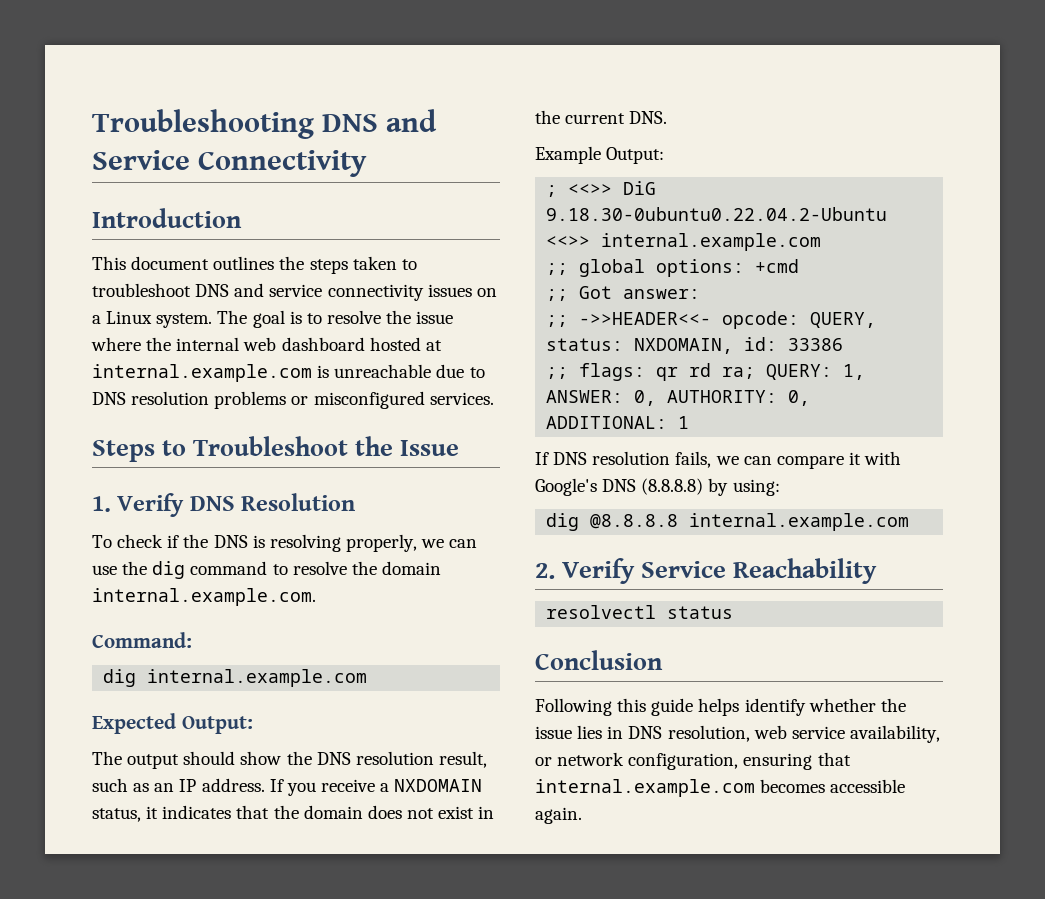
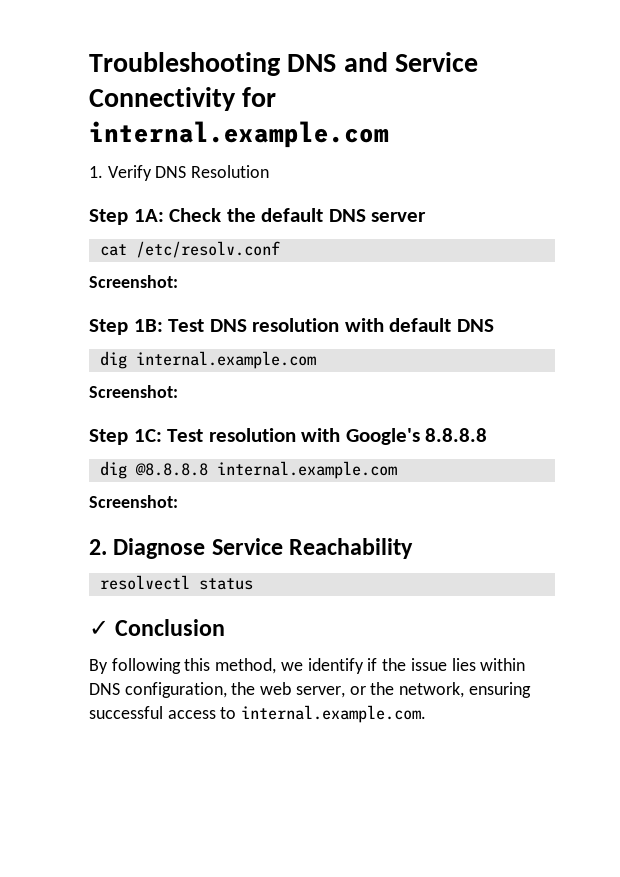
[92,208,242,228] [92,256,417,274] [92,283,497,301] [92,310,454,328] [91,337,442,351] [92,364,485,382] [92,391,494,409] [92,436,460,462] [92,493,356,517] [92,534,478,552] [92,561,441,579] [92,588,316,606] [92,632,192,648] [103,669,368,687] [92,713,253,734] [92,751,487,769] [92,778,483,796] [92,805,495,822] [535,110,668,124] [535,146,665,164] [546,181,657,197] [546,207,888,221] [546,233,822,251] [546,259,800,277] [546,286,701,301] [546,311,877,329] [546,337,844,354] [546,363,866,381] [546,390,811,406] [546,416,690,429] [535,451,902,469] [535,478,780,496] // Introduction // This document outlines the steps taken to troubleshoot DNS and service connectivity issues on a Linux system. The goal is to resolve the issue where the internal web dashboard hosted at internal.example.com is unreachable due to DNS resolution problems or misconfigured services. // Steps to Troubleshoot the Issue // 1. Verify DNS Resolution // To check if the DNS is resolving properly, we can use the dig command to resolve the domain internal.example.com. // Command: // dig internal.example.com // Expected Output: // The output should show the DNS resolution result, such as an IP address. If you receive a NXDOMAIN status, it indicates that the domain does not exist in the current DNS. // Example Output: // ; <<>> DiG 9.18.30-0ubuntu0.22.04.2-Ubuntu <<>> internal.example.com // ;; global options: +cmd // ;; Got answer: // ;; ->>HEADER<<- opcode: QUERY, status: NXDOMAIN, id: 33386 // ;; flags: qr rd ra; QUERY: 1, ANSWER: 0, AUTHORITY: 0, ADDITIONAL: 1 // If DNS resolution fails, we can compare it with Google's DNS (8.8.8.8) by using: -> [242,87,277,107] [89,121,389,148] [89,165,270,181] [89,208,427,225] [99,241,280,258] [89,275,178,288] [89,318,494,335] [99,351,316,369] [89,385,178,398] [89,428,488,445] for internal.example.com // 1. Verify DNS Resolution // Step 1A: Check the default DNS server // cat /etc/resolv.conf // Screenshot: // Step 1B: Test DNS resolution with default DNS // dig internal.example.com // Screenshot: // Step 1C: Test resolution with Google's 8.8.8.8
(910, 522) none -> [89,495,178,508] // Screenshot:
[562,558,636,584] Verify -> [113,538,206,559] Diagnose
(734, 612) none -> [89,620,109,636] ✓
[535,698,906,716] [535,725,940,743] [535,752,851,770] [535,779,906,797] [535,807,582,824] Following this guide helps identify whether the issue lies in DNS resolution, web service availability, or network configuration, ensuring that internal.example.com becomes accessible again. -> [89,658,526,674] [89,682,531,698] [89,705,427,723] By following this method, we identify if the issue lies within DNS configuration, the web server, or the network, ensuring successful access to internal.example.com.

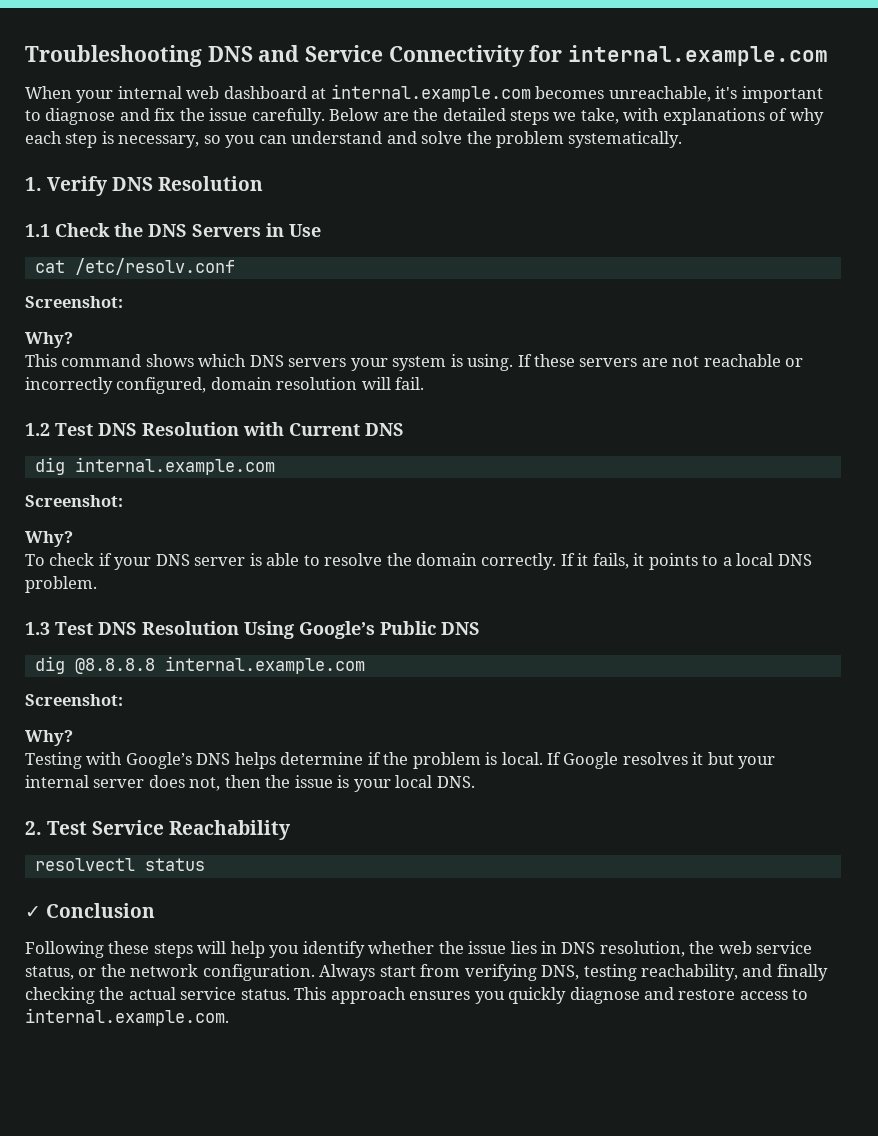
[89,165,270,181] [89,208,427,225] [99,241,280,258] [89,275,178,288] [89,318,494,335] [99,351,316,369] [89,385,178,398] [89,428,488,445] [99,461,397,479] [89,495,178,508] 1. Verify DNS Resolution // Step 1A: Check the default DNS server // cat /etc/resolv.conf // Screenshot: // Step 1B: Test DNS resolution with default DNS // dig internal.example.com // Screenshot: // Step 1C: Test resolution with Google's 8.8.8.8 // dig @8.8.8.8 internal.example.com // Screenshot: -> [25,84,823,103] [25,108,824,125] [25,131,683,148] [25,176,264,196] [25,223,321,237] [34,258,235,275] [25,296,123,308] [25,332,73,348] [25,354,804,371] [25,377,425,394] [25,422,404,436] [34,457,275,475] [25,495,123,507] [25,531,73,547] [25,553,812,570] [25,576,97,593] [25,621,480,639] [34,656,365,674] [25,694,123,706] [25,730,73,746] [25,752,776,769] [25,775,475,792] When your internal web dashboard at internal.example.com becomes unreachable, it's important to diagnose and fix the issue carefully. Below are the detailed steps we take, with explanations of why each step is necessary, so you can understand and solve the problem systematically. // 1. Verify DNS Resolution // 1.1 Check the DNS Servers in Use // cat /etc/resolv.conf // Screenshot: // Why? // This command shows which DNS servers your system is using. If these servers are not reachable or incorrectly configured, domain resolution will fail. // 1.2 Test DNS Resolution with Current DNS // dig internal.example.com // Screenshot: // Why? // To check if your DNS server is able to resolve the domain correctly. If it fails, it points to a local DNS problem. // 1.3 Test DNS Resolution Using Google’s Public DNS // dig @8.8.8.8 internal.example.com // Screenshot: // Why? // Testing with Google’s DNS helps determine if the problem is local. If Google resolves it but your internal server does not, then the issue is your local DNS.
[113,538,206,559] Diagnose -> [47,821,88,835] Test
[89,658,526,674] [89,682,531,698] [89,706,163,719] By following this method, we identify if the issue lies within DNS configuration, the web server, or the network, ensuring successful -> [25,941,813,958] [25,964,828,981] [25,987,736,1004] Following these steps will help you identify whether the issue lies in DNS resolution, the web service status, or the network configuration. Always start from verifying DNS, testing reachability, and finally checking the actual service status. This approach ensures you quickly diagnose and restore

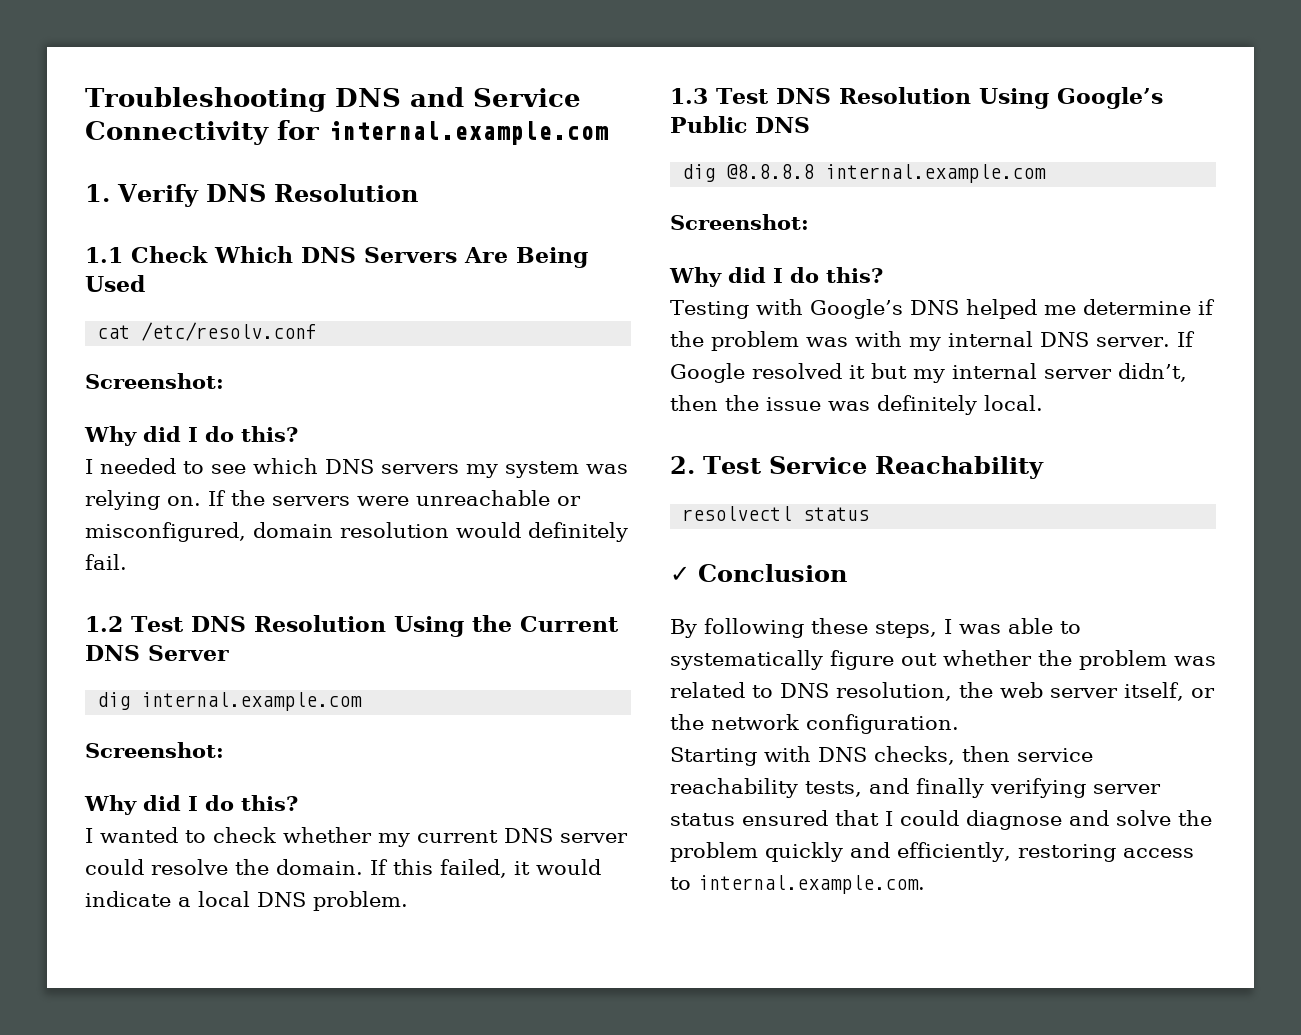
[25,84,823,103] [25,108,824,125] [25,131,683,148] // When your internal web dashboard at internal.example.com becomes unreachable, it's important to diagnose and fix the issue carefully. Below are the detailed steps we take, with explanations of why each step is necessary, so you can understand and solve the problem systematically. -> (608, 133) none
[114,223,143,237] the -> [214,246,293,263] Which
[266,223,321,237] in Use -> [464,247,588,268] [85,275,145,292] Are Being Used
[25,332,73,348] [25,354,804,371] [25,377,391,394] Why? // This command shows which DNS servers your system is using. If these servers are not reachable or incorrectly configured, domain resolution will -> [84,426,298,446] [85,458,628,478] [85,490,581,510] [85,522,628,542] Why did I do this? // I needed to see which DNS servers my system was relying on. If the servers were unreachable or misconfigured, domain resolution would definitely
[243,422,284,436] with -> [393,615,512,637] Using the
(404, 429) none -> [148,645,229,661] Server
[25,531,73,547] [25,553,719,570] Why? // To check if your DNS server is able to resolve the domain correctly. If it fails, it points to -> [84,795,298,815] [85,827,628,847] [85,859,601,878] [85,891,171,907] Why did I do this? // I wanted to check whether my current DNS server could resolve the domain. If this failed, it would indicate
[25,730,73,746] Why? -> [669,267,883,287] Why did I do this?
[234,752,276,769] helps -> [965,299,1076,319] helped me
[485,752,543,765] is local. -> [806,331,1170,351] was with my internal DNS server.
[622,752,688,765] resolves -> [752,363,842,379] resolved
[738,756,776,769] your -> [913,369,945,383] my
[148,775,221,791] does not, -> [1118,363,1187,382] didn’t,
[337,775,475,792] is your local DNS. -> [828,395,1043,415] was definitely local.
[25,941,558,958] Following these steps will help you identify whether the issue lies in -> [670,618,1081,638] [670,650,1216,670] [670,682,773,698] By following these steps, I was able to systematically figure out whether the problem was related to
[756,941,813,954] [25,966,74,980] service status, -> [1050,682,1184,701] server itself,
[319,964,828,981] [25,987,736,1004] Always start from verifying DNS, testing reachability, and finally checking the actual service status. This approach ensures you quickly diagnose and restore -> [670,746,1093,766] [670,778,1161,798] [670,810,1212,830] [670,842,1116,862] // Starting with DNS checks, then service reachability tests, and finally verifying server status ensured that I could diagnose and solve the problem quickly and efficiently, restoring

